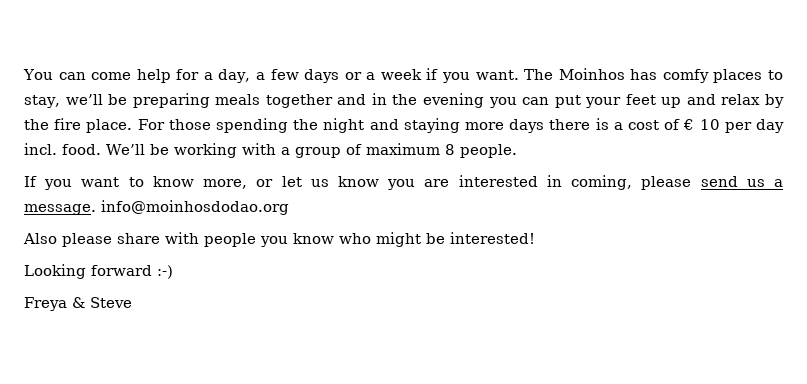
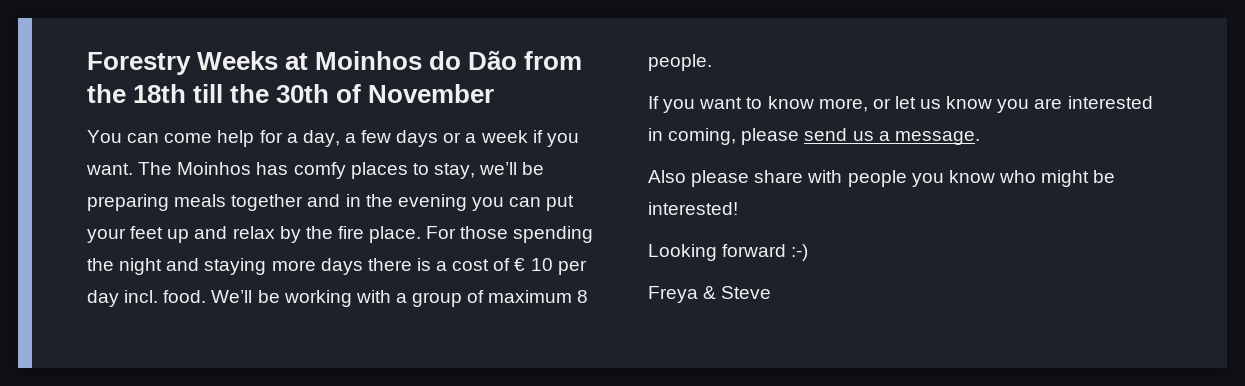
(23, 74) none -> [87,51,583,75] [87,84,495,103] Forestry Weeks at Moinhos do Dão from the 18th till the 30th of November //
[101,200,289,215] info@moinhosdodao.org -> (980, 138) none

